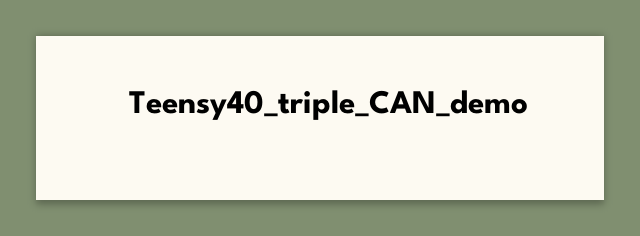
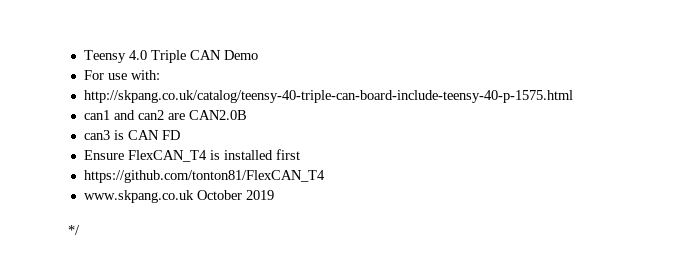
[129,90,528,120] Teensy40_triple_CAN_demo -> [83,50,258,63] [83,70,160,80] [83,90,573,103] [83,110,247,120] [83,130,180,140] [83,149,300,162] [83,170,325,183] [83,190,274,203] [68,225,80,235] Teensy 4.0 Triple CAN Demo // For use with: // http://skpang.co.uk/catalog/teensy-40-triple-can-board-include-teensy-40-p-1575.html // can1 and can2 are CAN2.0B // can3 is CAN FD // Ensure FlexCAN_T4 is installed first // https://github.com/tonton81/FlexCAN_T4 // www.skpang.co.uk October 2019 // */

